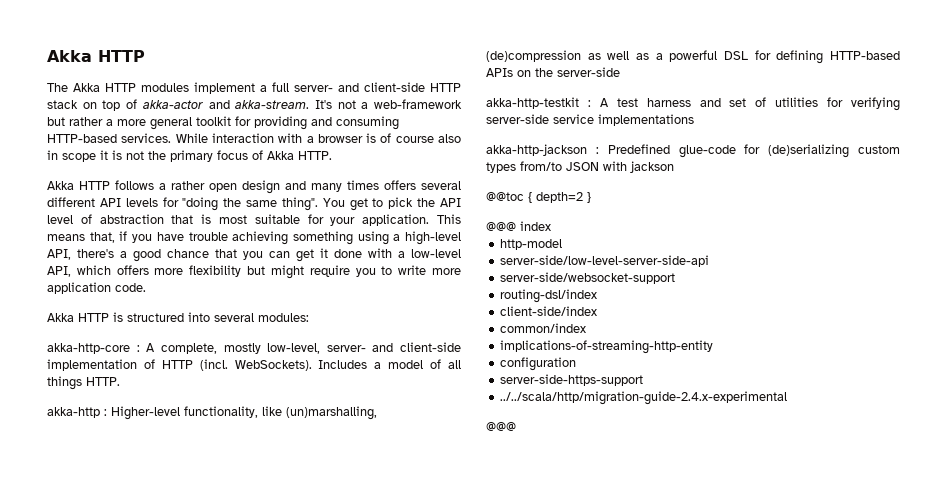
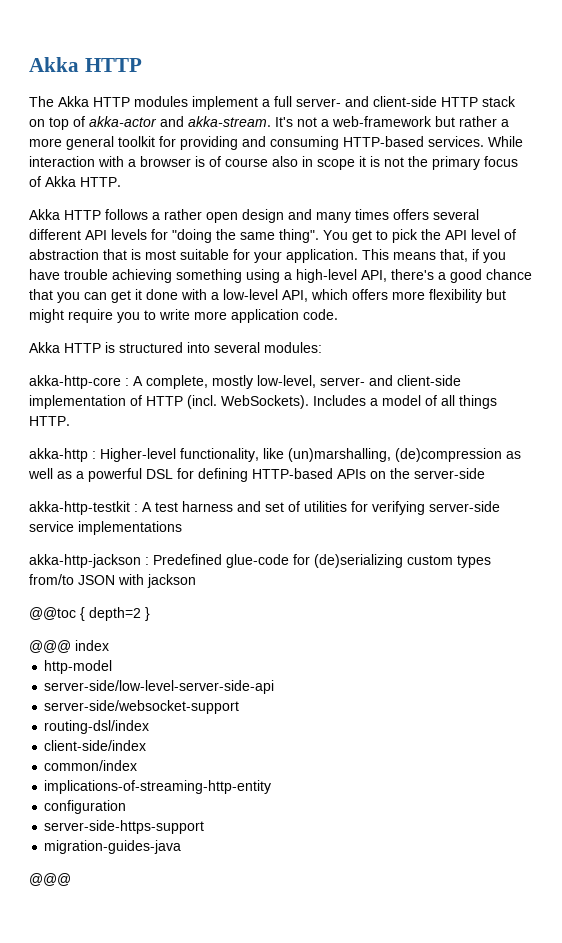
[500,391,788,405] ../../scala/http/migration-guide-2.4.x-experimental -> [44,840,182,854] migration-guides-java

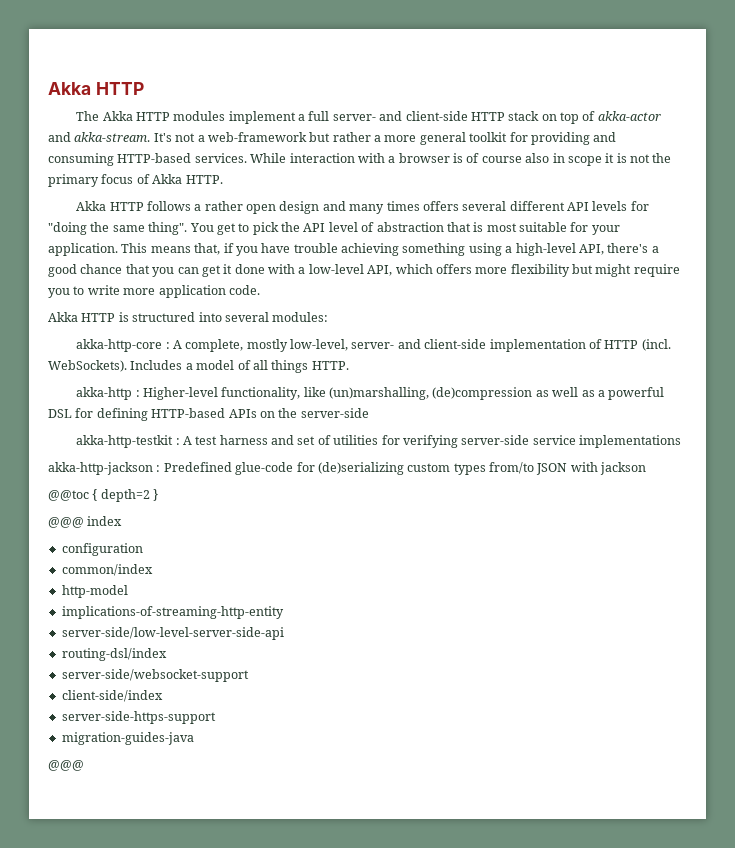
(109, 645) none -> [61,543,143,556] [61,564,153,576] // configuration // common/index
(113, 667) none -> [61,606,284,619] // implications-of-streaming-http-entity
(275, 687) none -> [61,648,167,661] // routing-dsl/index
[44,720,150,734] // routing-dsl/index -> (249, 675) none
[44,760,138,771] [44,780,272,794] [44,800,127,814] // common/index // implications-of-streaming-http-entity // configuration -> (163, 696) none

